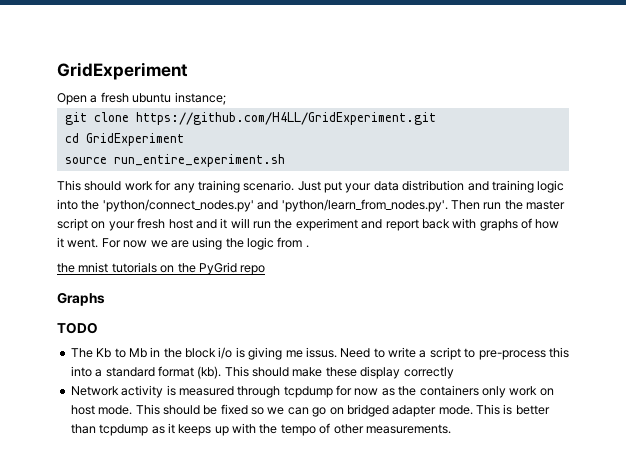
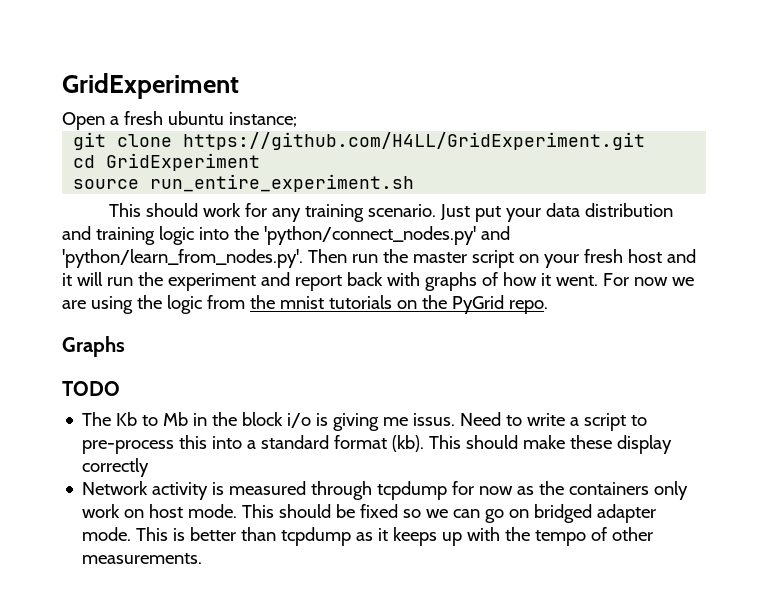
[305,245,309,248] . // -> (245, 302) none
[240,265,266,275] repo -> [508,300,548,314] repo.

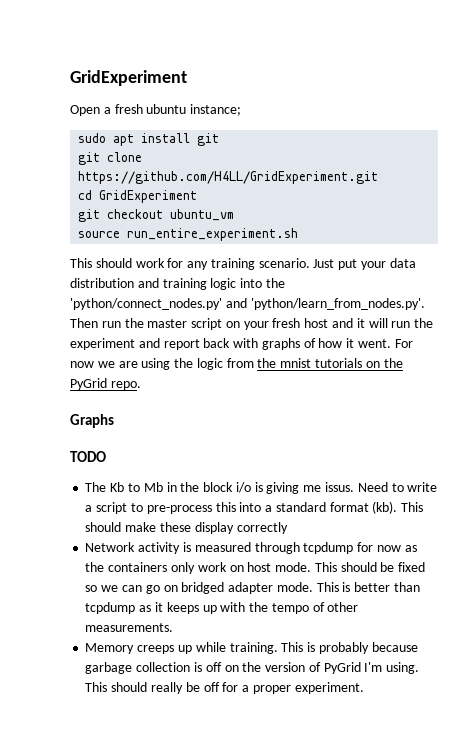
(297, 119) none -> [78,133,220,146] // sudo apt install git
(261, 162) none -> [78,209,235,222] // git checkout ubuntu_vm
(203, 558) none -> [85,642,418,654] [85,662,420,674] [85,682,364,694] // Memory creeps up while training. This is probably because garbage collection is off on the version of PyGrid I'm using. This should really be off for a proper experiment.

